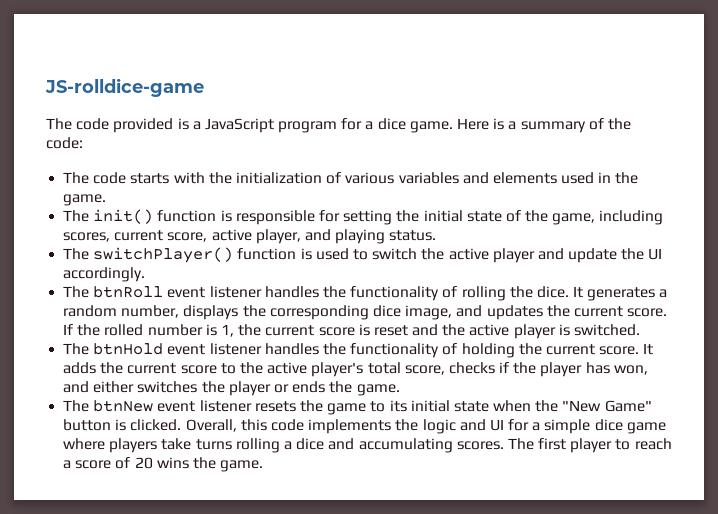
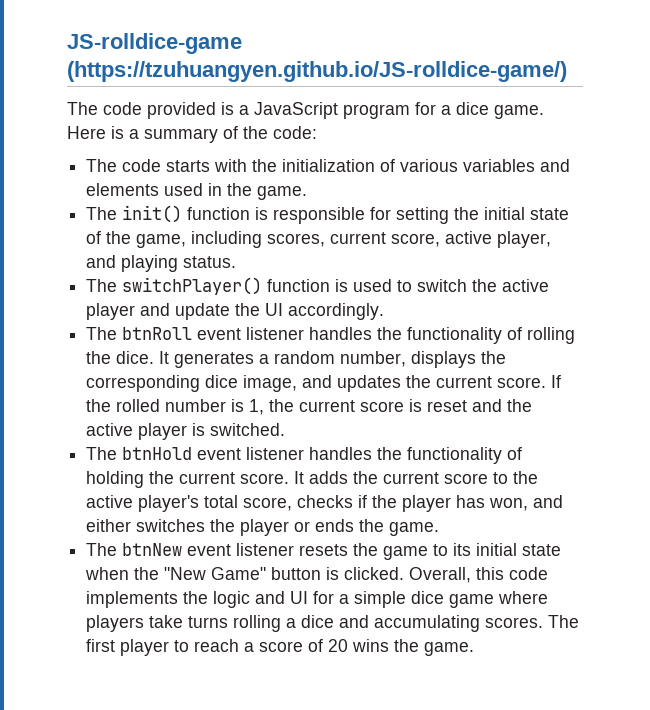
(204, 87) none -> [67,61,567,82] (https://tzuhuangyen.github.io/JS-rolldice-game/)

